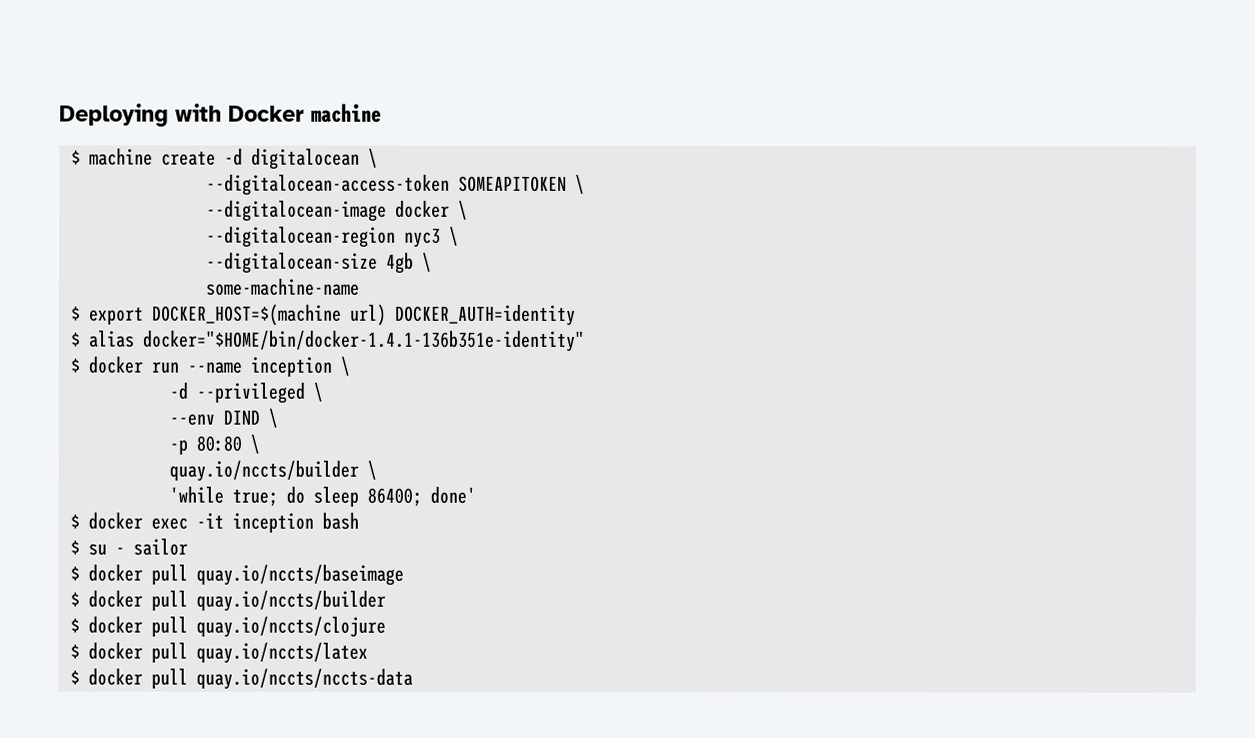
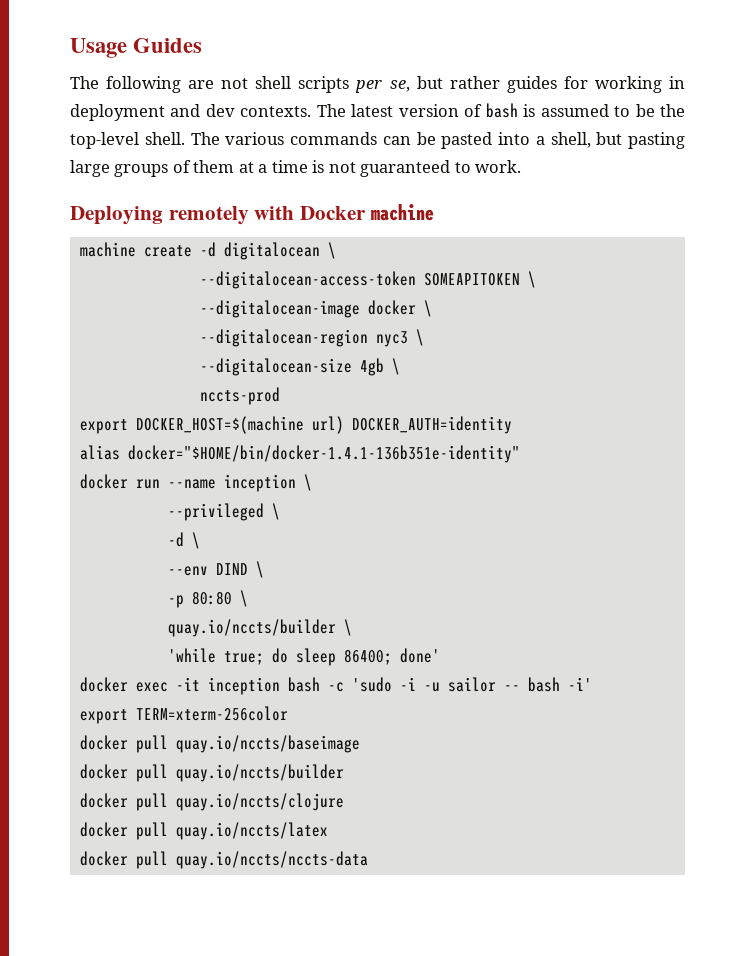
[59,103,169,127] Deploying -> [70,38,203,58] [70,76,686,93] [70,103,685,121] [70,132,685,149] [70,160,522,177] [70,206,249,225] Usage Guides // The following are not shell scripts per se, but rather guides for working in deployment and dev contexts. The latest version of bash is assumed to be the top-level shell. The various commands can be pasted into a shell, but pasting large groups of them at a time is not guaranteed to work. // Deploying remotely
[71,150,82,165] $ -> (434, 212) none
[206,278,361,296] [71,306,82,321] some-machine-name // $ -> [199,387,280,405] nccts-prod //
[71,332,82,347] $ -> (512, 425) none
[70,358,82,373] $ -> (520, 454) none
[169,382,306,404] // -d --privileged -> [167,503,280,521] [167,532,184,547] // --privileged \ // -d
[70,514,81,529] $ -> (440, 655) none
[70,538,189,556] [70,566,81,581] // $ su - sailor // $ -> [327,677,592,692] [79,706,288,724] -c 'sudo -i -u sailor -- bash -i' // export TERM=xterm-256color //
[70,592,81,607] $ -> (360, 744) none
[70,618,81,633] $ -> (344, 773) none
[70,644,81,659] $ -> (344, 802) none
[70,670,81,685] $ -> (328, 831) none

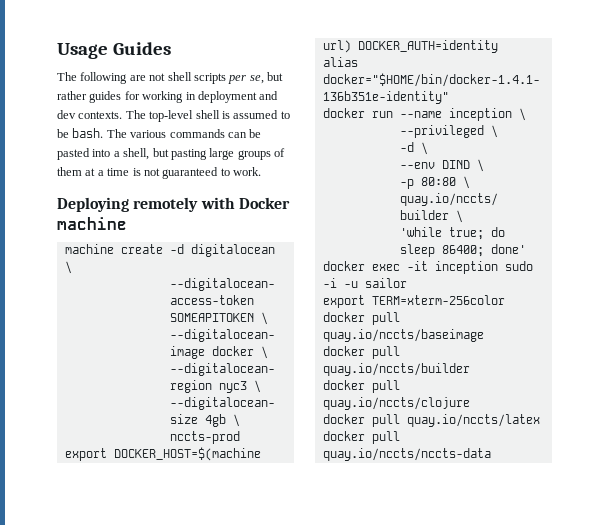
[351,103,518,118] latest version of bash -> [149,110,220,122] top-level shell
[659,104,685,117] [70,132,185,149] the top-level shell. -> [72,128,104,138] bash.
[287,677,392,692] bash -c 'sudo -> [504,261,533,271] sudo
[503,677,592,692] -- bash -i' -> (407, 283) none

